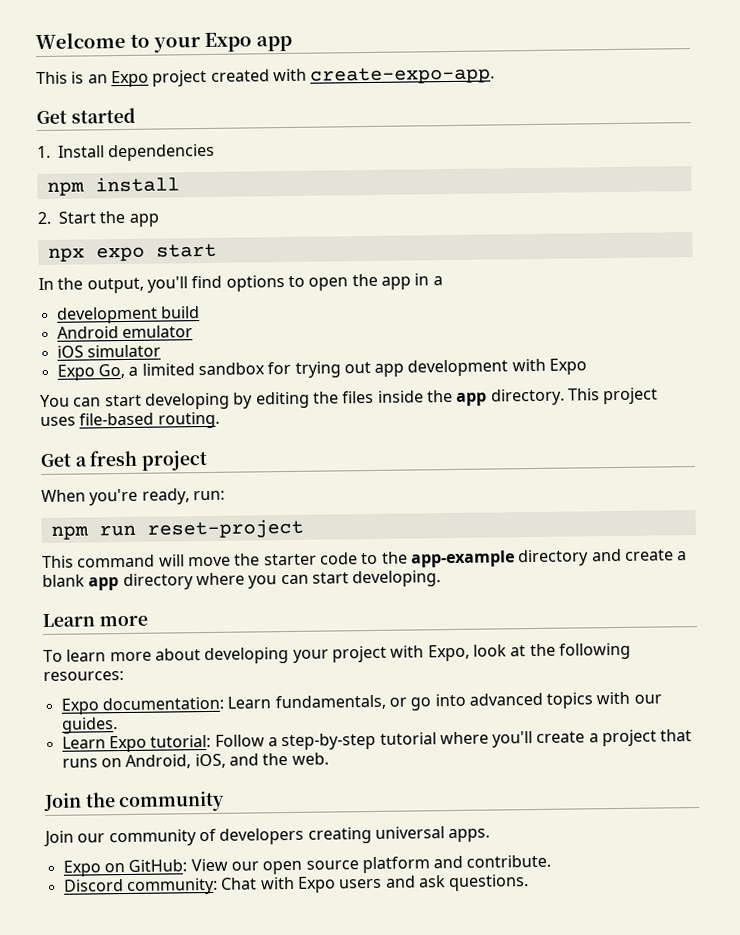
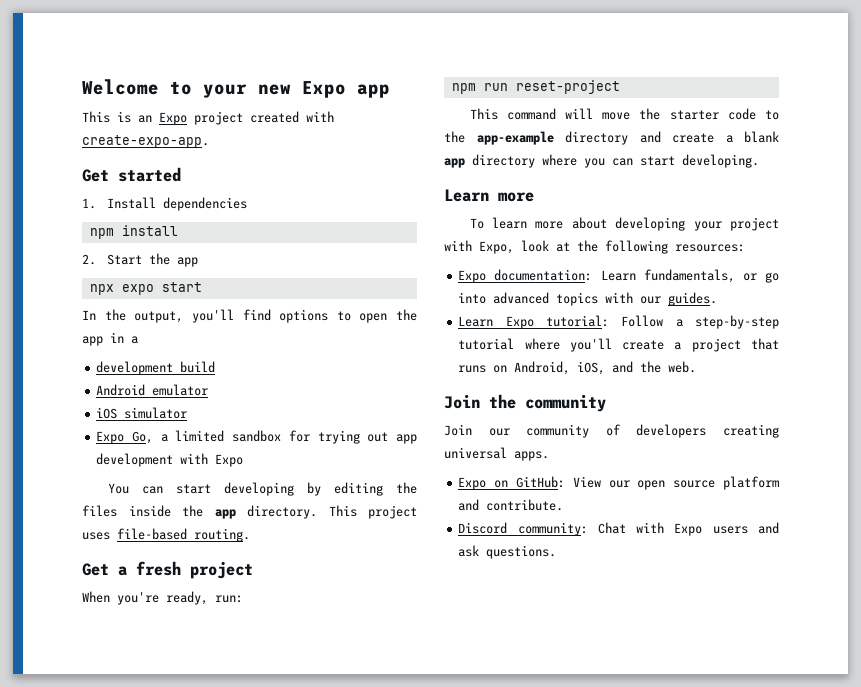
(201, 44) none -> [258,84,291,95] new

